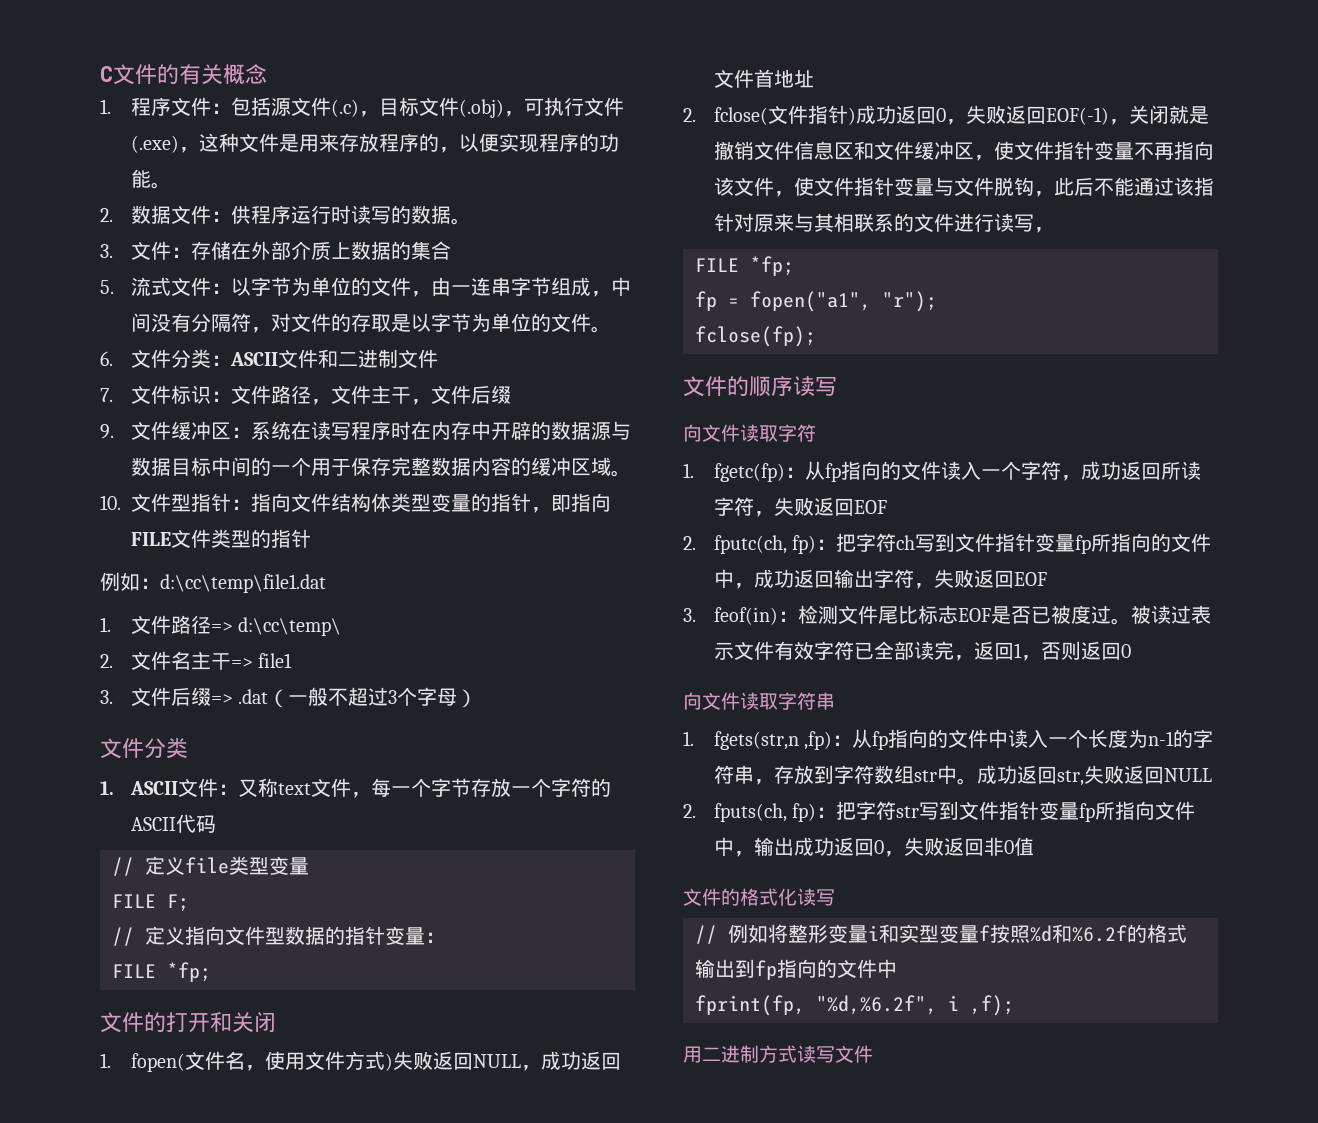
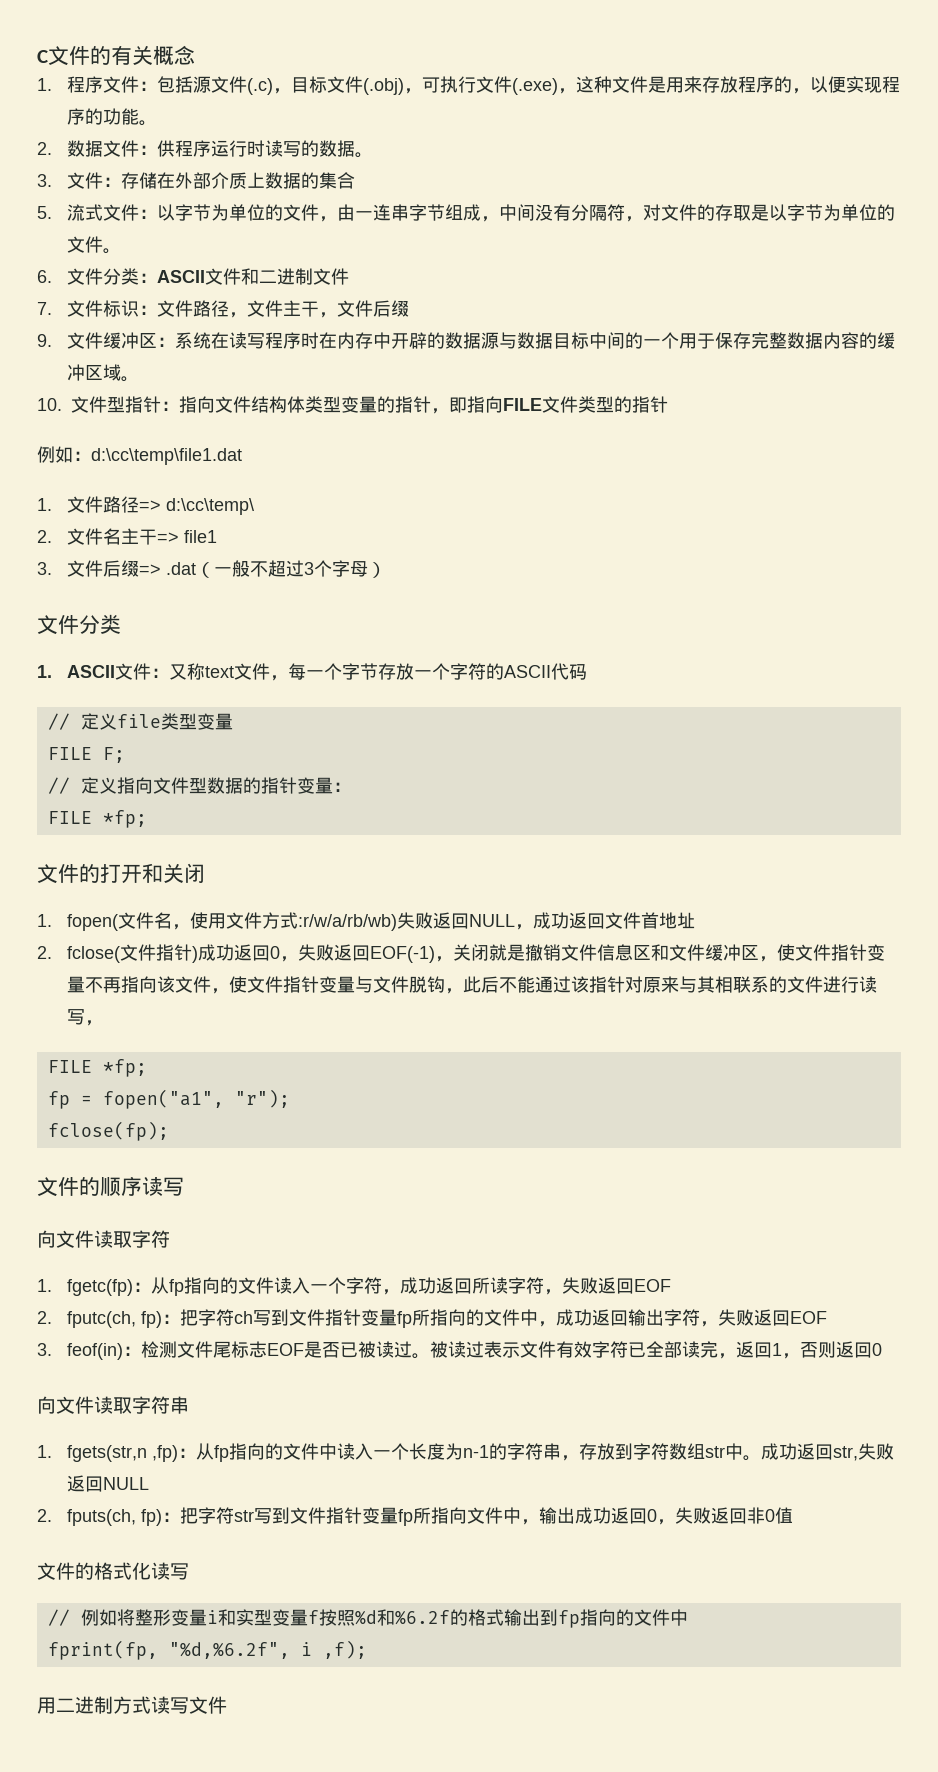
[384,1053,393,1071] ) -> [297,914,397,931] :r/w/a/rb/wb)
[897,606,918,624] 比 -> (231, 1349) none
[1070,605,1091,624] 度 -> [375,1341,394,1358] 读

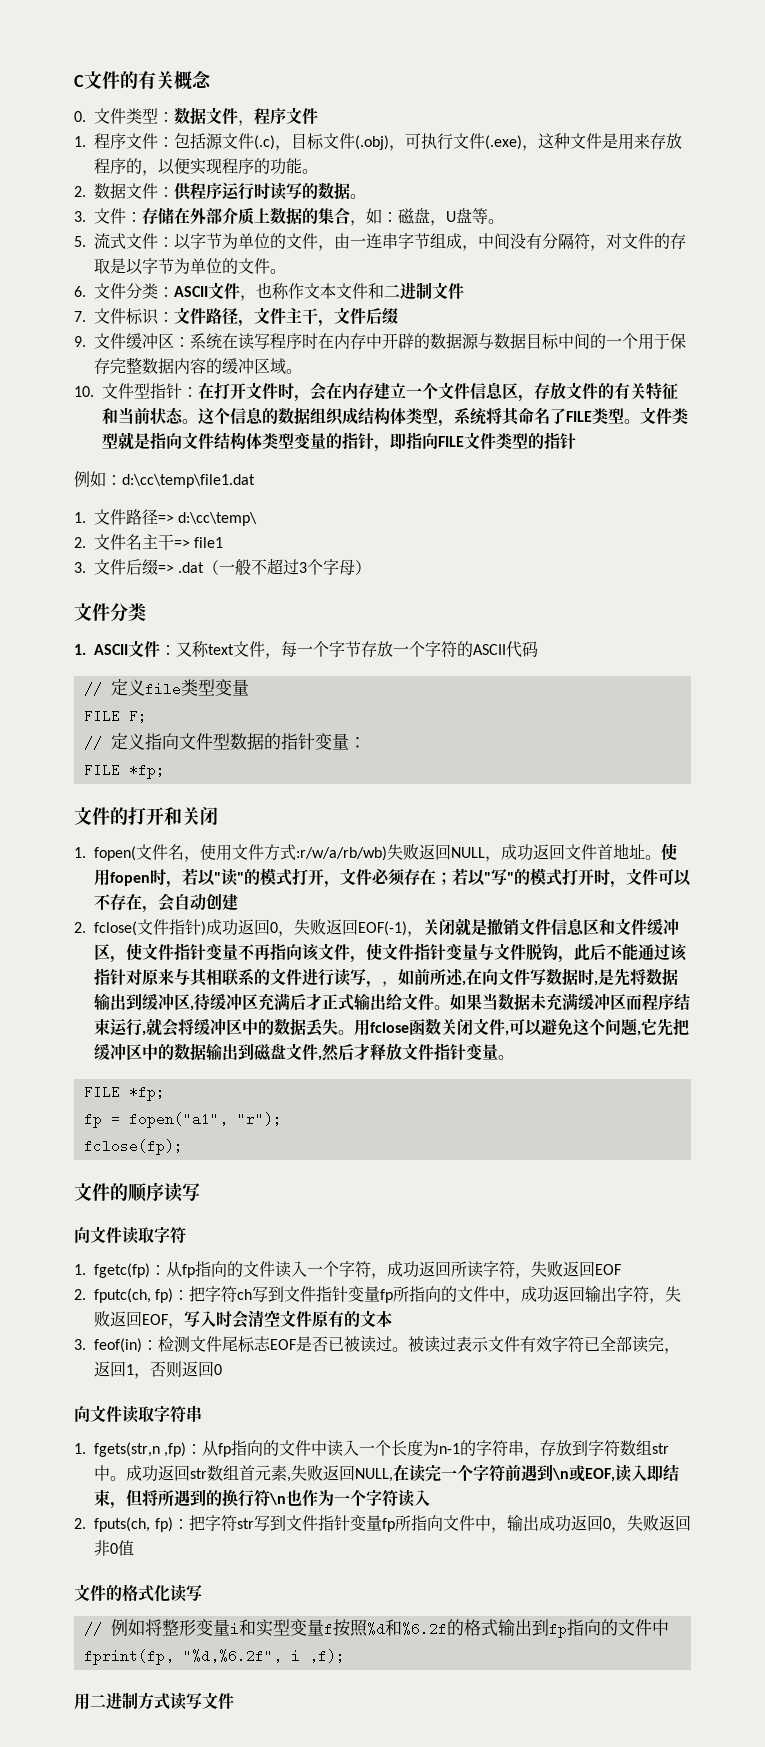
(195, 55) none -> [74,107,318,126] // 0.文件类型：数据文件，程序文件
(355, 180) none -> [350,208,504,226] ，如：磁盘，U盘等。
(241, 276) none -> [240,282,368,301] ，也称作文本文件
(179, 406) none -> [198,382,678,402] [102,407,688,427] [102,432,150,449] 在打开文件时，会在内存建立一个文件信息区，存放文件的有关特征和当前状态。这个信息的数据组织成结构体类型，系统将其命名了FILE类型。文件类型就是
(695, 920) none -> [645,843,677,860] [94,868,691,888] [94,893,238,913] 。使用fopen时，若以"读"的模式打开，文件必须存在；若以"写"的模式打开时，文件可以不存在，会自动创建
(103, 1023) none -> [382,968,678,987] [94,993,690,1011] [94,1018,689,1037] [94,1043,514,1061] ，如前所述,在向文件写数据时,是先将数据输出到缓冲区,待缓冲区充满后才正式输出给文件。如果当数据未充满缓冲区而程序结束运行,就会将缓冲区中的数据丢失。用fclose函数关闭文件,可以避免这个问题,它先把缓冲区中的数据输出到磁盘文件,然后才释放文件指针变量。
(827, 1317) none -> [168,1310,392,1329] ，写入时会清空文件原有的文本
[832,1443,894,1461] [66,1475,149,1492] str,失败返回NULL -> [190,1464,679,1482] [94,1489,430,1509] str数组首元素,失败返回NULL,在读完一个字符前遇到\n或EOF,读入即结束，但将所遇到的换行符\n也作为一个字符读入

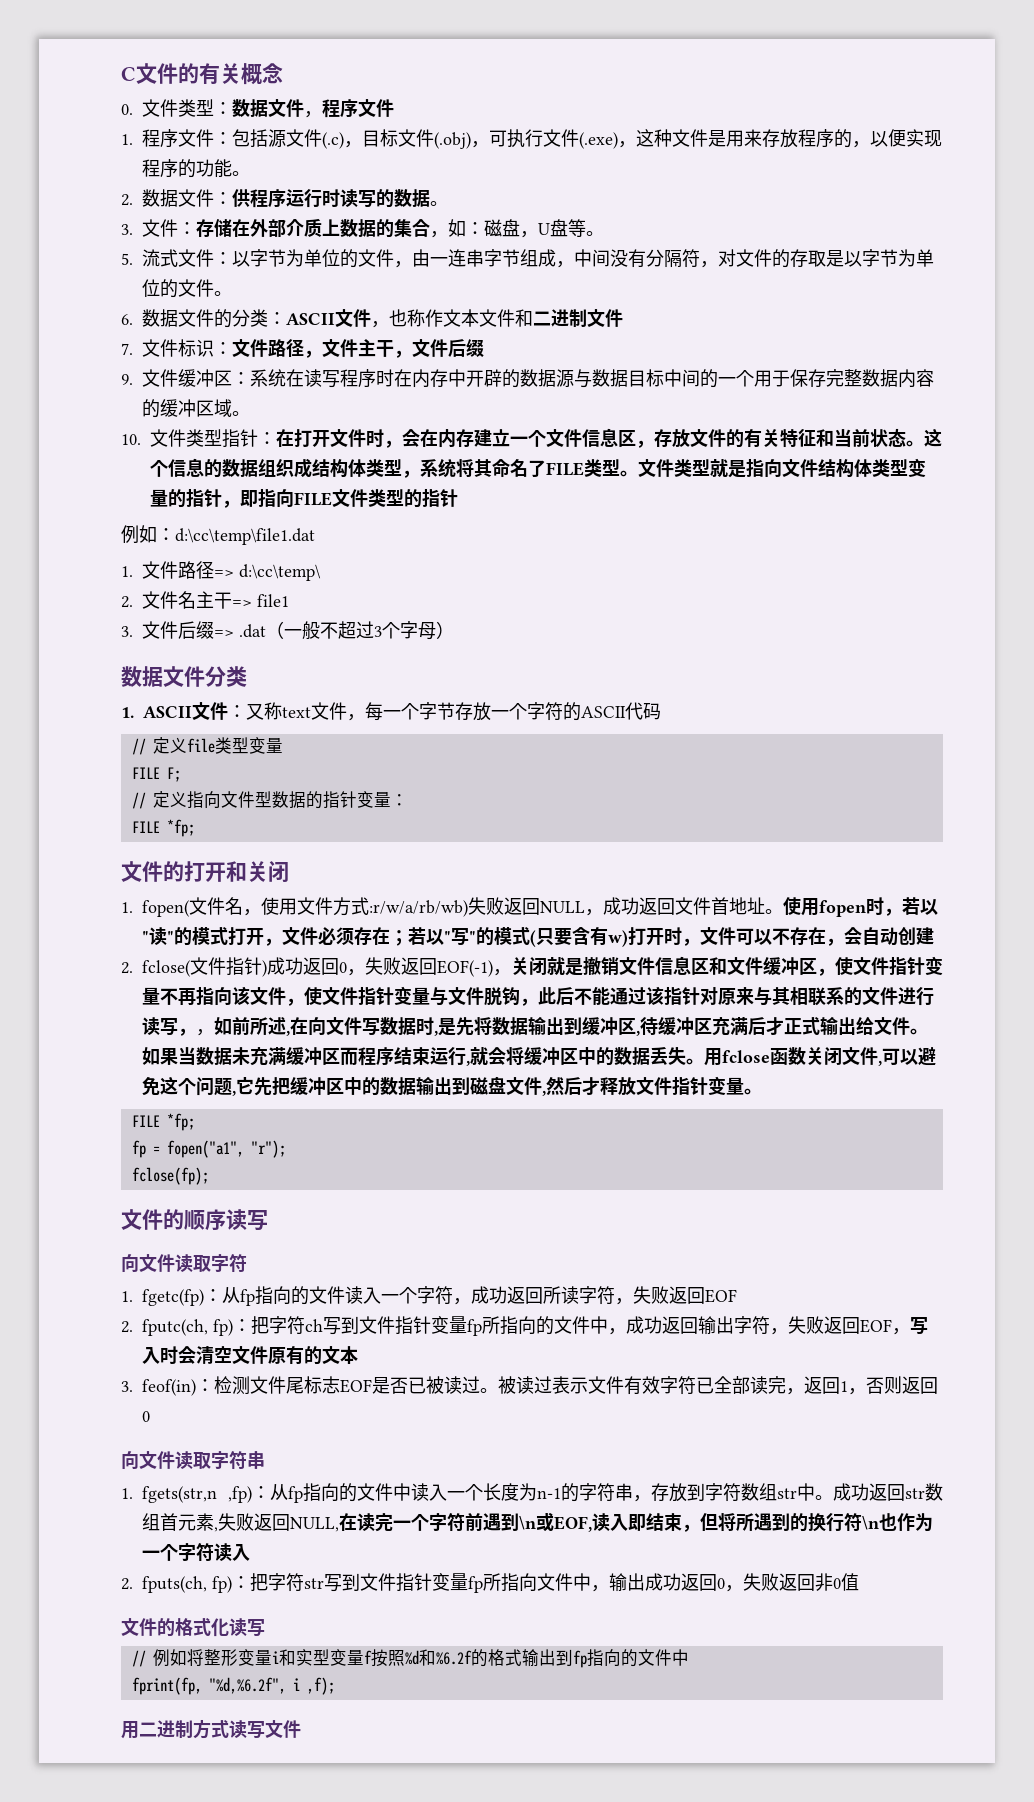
[94,283,126,299] 文件 -> [142,309,232,328] 数据文件的
(134, 391) none -> [186,429,204,447] 类
(372, 567) none -> [121,666,163,687] 数据
(562, 877) none -> [530,927,628,947] (只要含有w)

